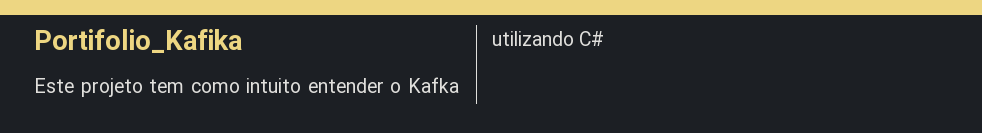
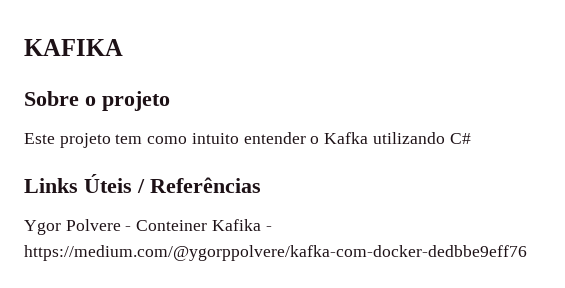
[34,29,242,53] Portifolio_Kafika -> [24,39,123,56] [24,91,170,111] KAFIKA // Sobre o projeto
(605, 38) none -> [24,174,261,193] [24,219,272,235] [24,245,527,261] // Links Úteis / Referências // Ygor Polvere - Conteiner Kafika - https://medium.com/@ygorppolvere/kafka-com-docker-dedbbe9eff76

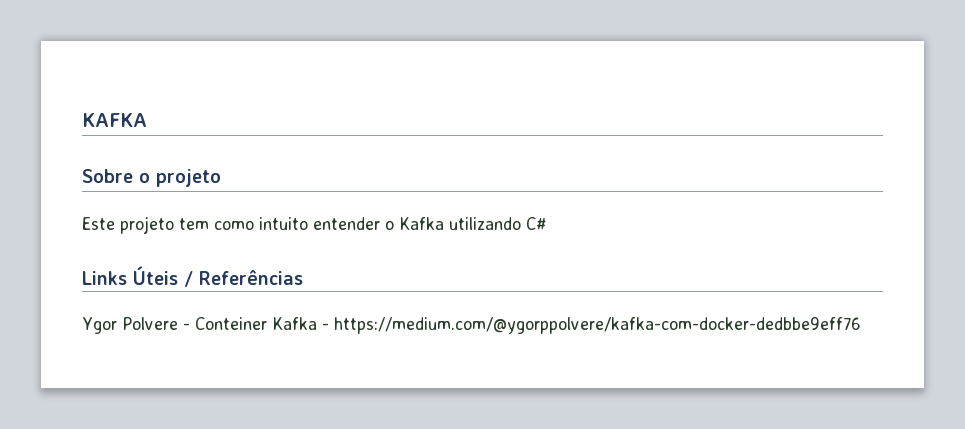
[24,39,123,56] KAFIKA -> [82,113,147,127] KAFKA
[211,219,261,231] Kafika -> [271,317,317,330] Kafka

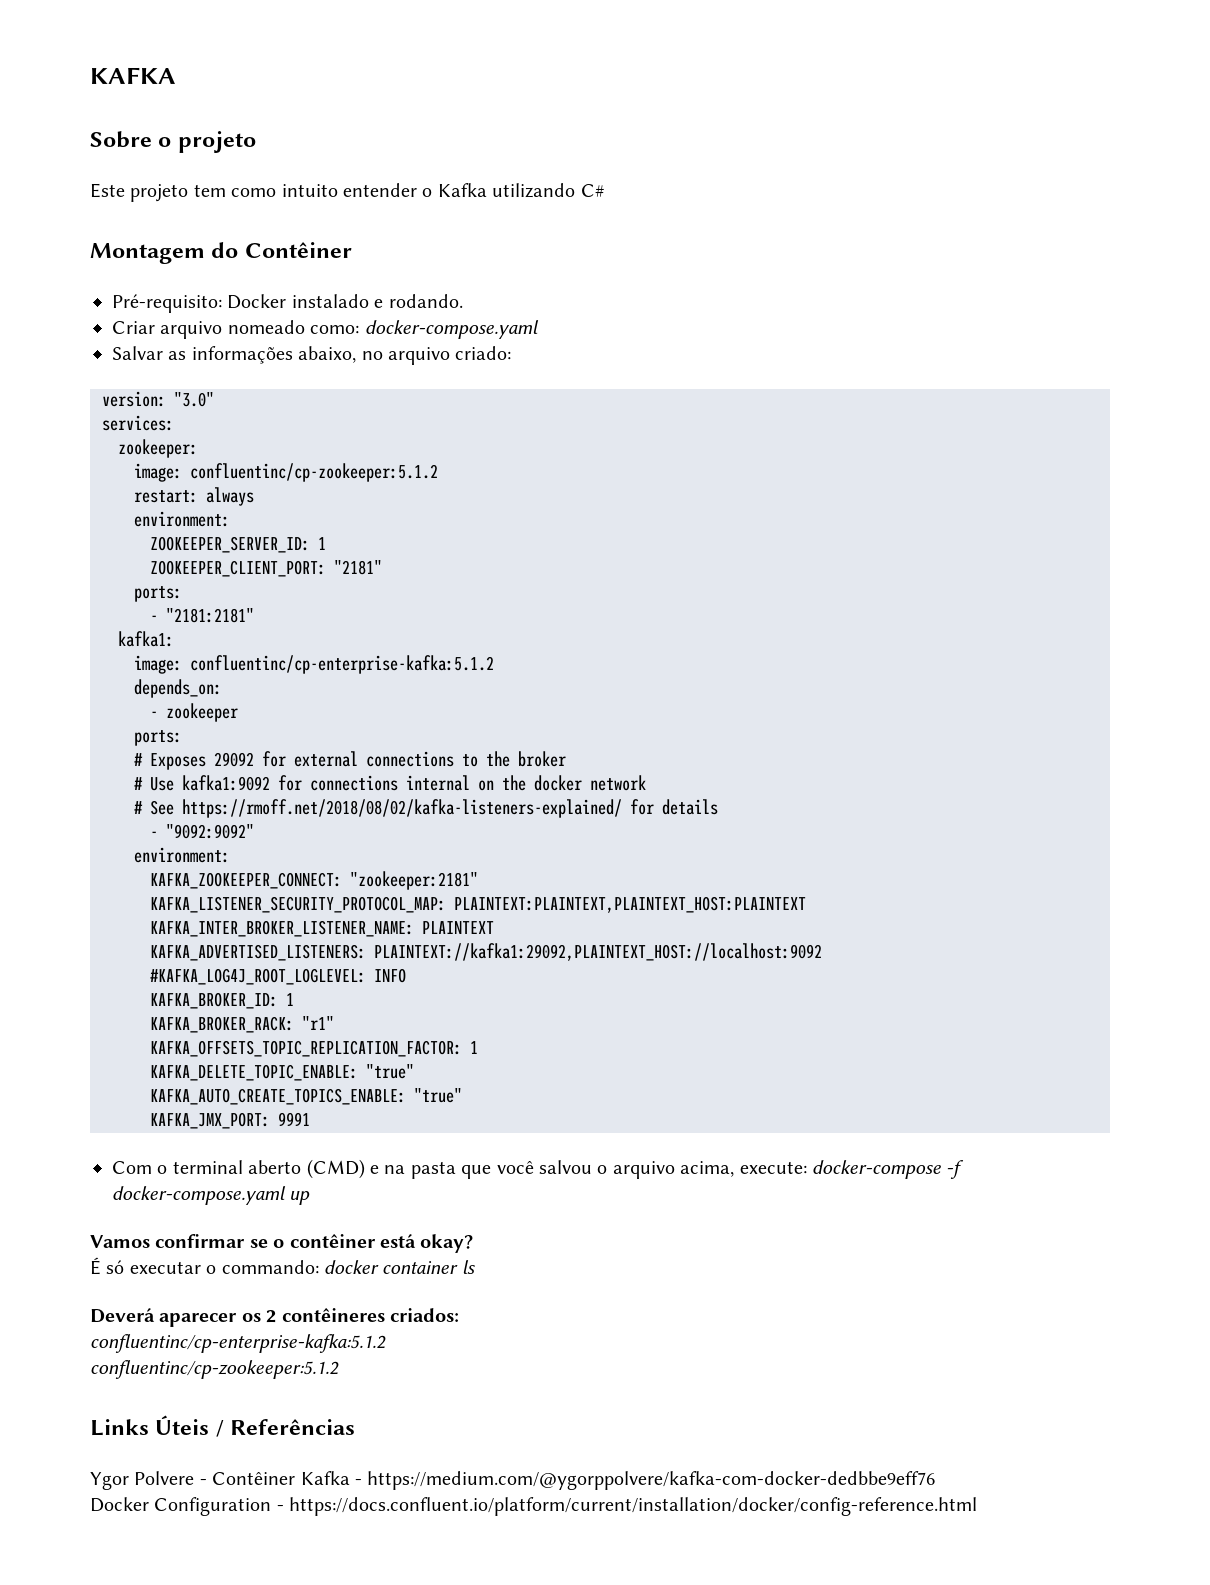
(547, 223) none -> [90,242,352,264] [112,294,463,313] [112,320,539,339] [112,346,512,365] [102,391,214,407] [102,415,174,431] [118,439,198,458] [134,463,438,482] [134,487,254,506] [134,511,230,527] [150,536,326,553] [150,560,382,577] [134,586,182,602] [150,608,254,623] [118,631,174,647] [134,655,494,674] [134,679,222,698] [150,703,238,722] [134,730,182,746] [134,751,566,770] [134,775,646,791] [134,799,718,818] [150,824,254,839] [134,847,230,863] [150,871,478,890] [150,896,806,913] [150,920,494,937] [150,943,822,961] [150,968,406,985] [150,992,294,1009] [150,1016,334,1033] [150,1040,478,1057] [150,1064,414,1081] [150,1088,462,1105] [150,1112,310,1129] [112,1159,965,1179] [112,1186,311,1205] [90,1234,474,1253] [90,1257,475,1275] [90,1308,459,1327] [90,1334,386,1353] [90,1360,339,1379] // Montagem do Contêiner // Pré-requisito: Docker instalado e rodando. // Criar arquivo nomeado como: docker-compose.yaml // Salvar as informações abaixo, no arquivo criado: // version: "3.0" // services: // zookeeper: // image: confluentinc/cp-zookeeper:5.1.2 // restart: always // environment: // ZOOKEEPER_SERVER_ID: 1 // ZOOKEEPER_CLIENT_PORT: "2181" // ports: // - "2181:2181" // kafka1: // image: confluentinc/cp-enterprise-kafka:5.1.2 // depends_on: // - zookeeper // ports: // # Exposes 29092 for external connections to the broker // # Use kafka1:9092 for connections internal on the docker network // # See https://rmoff.net/2018/08/02/kafka-listeners-explained/ for details // - "9092:9092" // environment: // KAFKA_ZOOKEEPER_CONNECT: "zookeeper:2181" // KAFKA_LISTENER_SECURITY_PROTOCOL_MAP: PLAINTEXT:PLAINTEXT,PLAINTEXT_HOST:PLAINTEXT // KAFKA_INTER_BROKER_LISTENER_NAME: PLAINTEXT // KAFKA_ADVERTISED_LISTENERS: PLAINTEXT://kafka1:29092,PLAINTEXT_HOST://localhost:9092 // #KAFKA_LOG4J_ROOT_LOGLEVEL: INFO // KAFKA_BROKER_ID: 1 // KAFKA_BROKER_RACK: "r1" // KAFKA_OFFSETS_TOPIC_REPLICATION_FACTOR: 1 // KAFKA_DELETE_TOPIC_ENABLE: "true" // KAFKA_AUTO_CREATE_TOPICS_ENABLE: "true" // KAFKA_JMX_PORT: 9991 // Com o terminal aberto (CMD) e na pasta que você salvou o arquivo acima, execute: docker-compose -f docker-compose.yaml up // Vamos confirmar se o contêiner está okay? // É só executar o commando: docker container ls // Deverá aparecer os 2 contêineres criados: // confluentinc/cp-enterprise-kafka:5.1.2 // confluentinc/cp-zookeeper:5.1.2
[194,317,267,330] Conteiner -> [212,1472,296,1485] Contêiner
(861, 325) none -> [90,1497,978,1516] // Docker Configuration - https://docs.confluent.io/platform/current/installation/docker/config-reference.html

